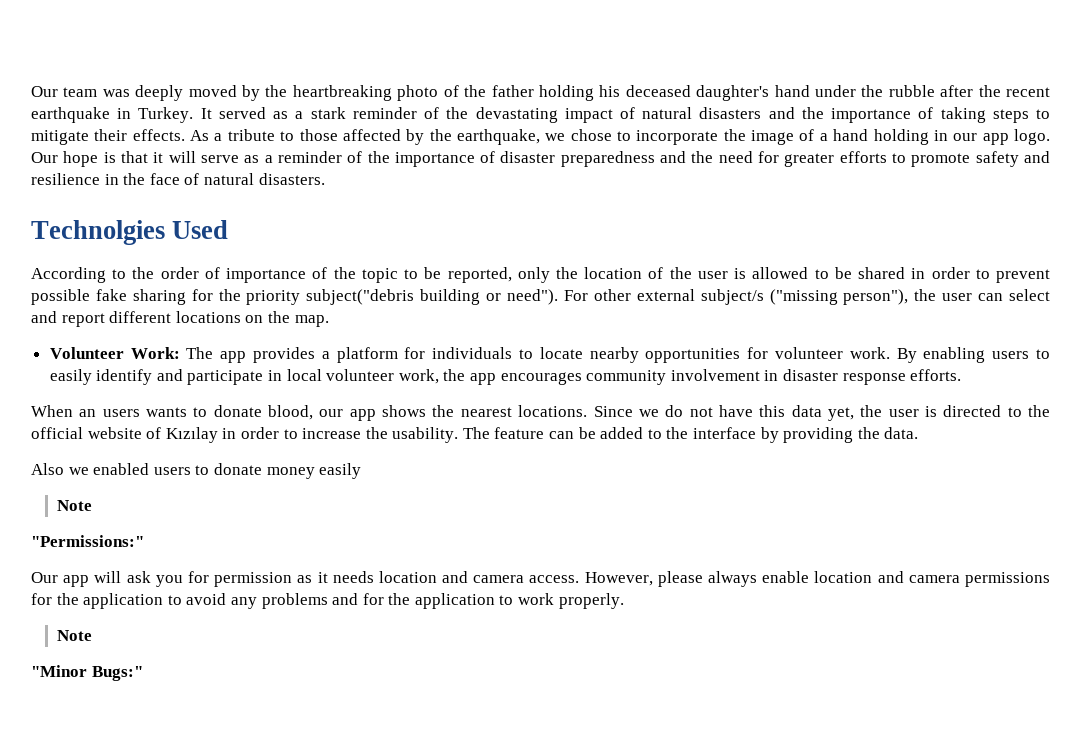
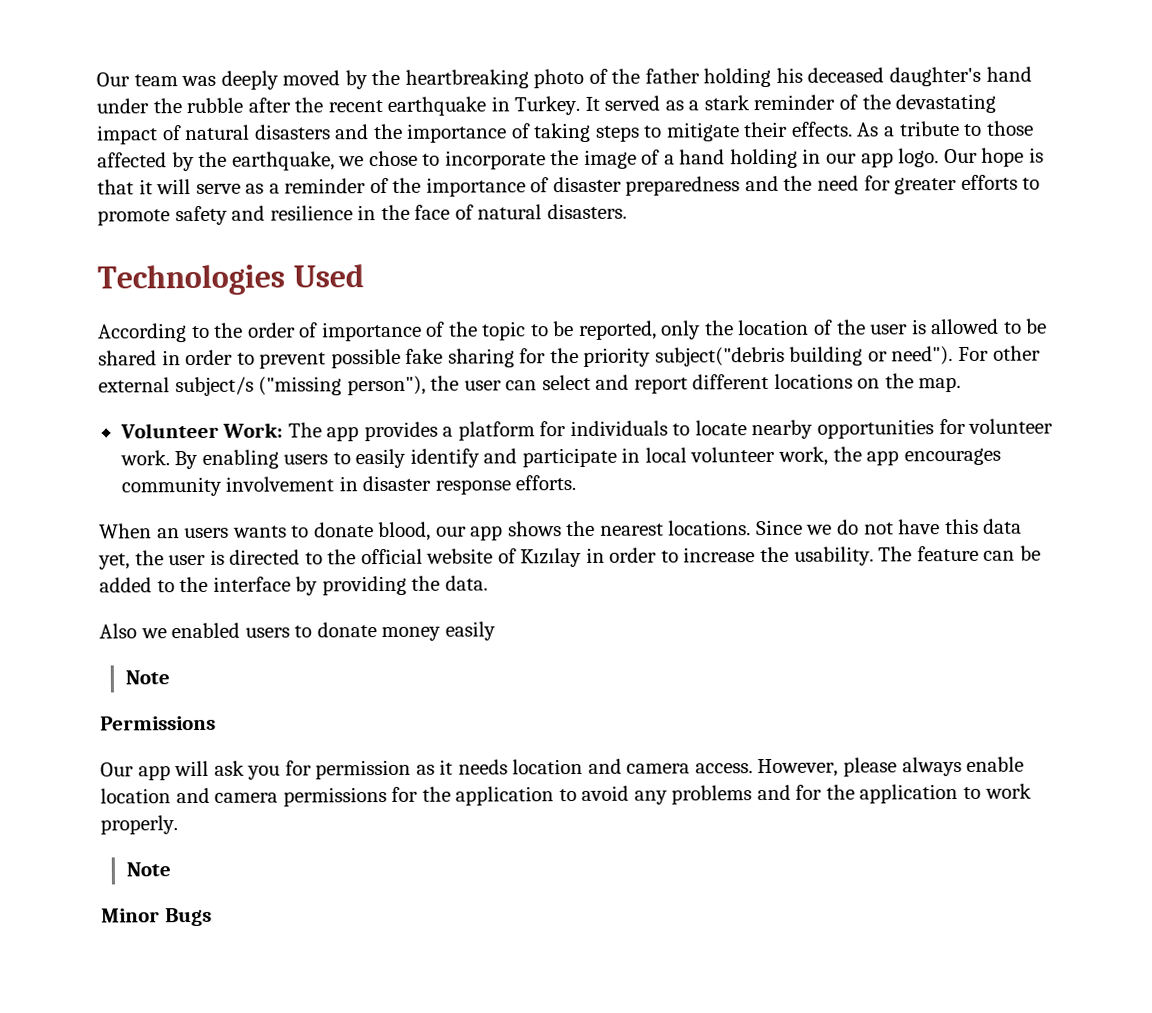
[31,220,165,245] Technolgies -> [97,264,285,296] Technologies
[31,535,144,547] "Permissions:" -> [100,715,216,731] Permissions
[31,665,143,681] "Minor Bugs:" -> [101,907,212,927] Minor Bugs

